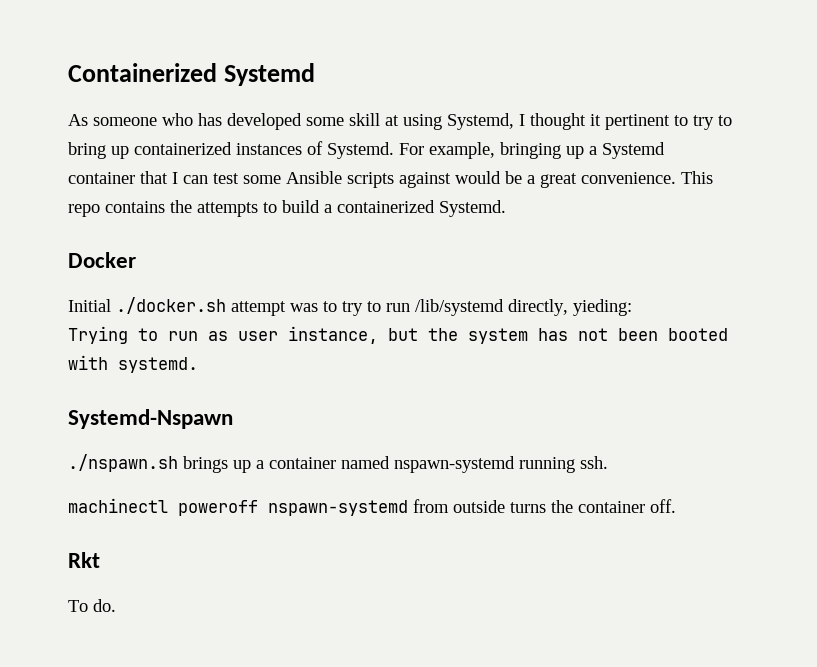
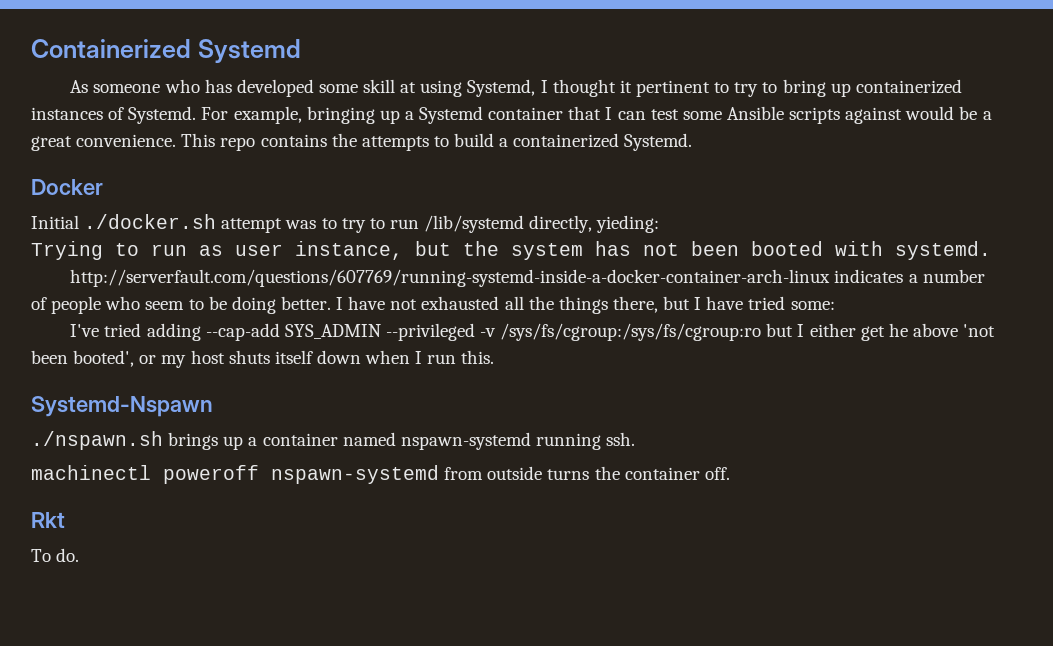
(198, 365) none -> [70,269,985,287] [31,296,835,314] [70,323,996,341] [31,350,495,368] // http://serverfault.com/questions/607769/running-systemd-inside-a-docker-container-arch-linux indicates a number of people who seem to be doing better. I have not exhausted all the things there, but I have tried some: // I've tried adding --cap-add SYS_ADMIN --privileged -v /sys/fs/cgroup:/sys/fs/cgroup:ro but I either get he above 'not been booted', or my host shuts itself down when I run this.

